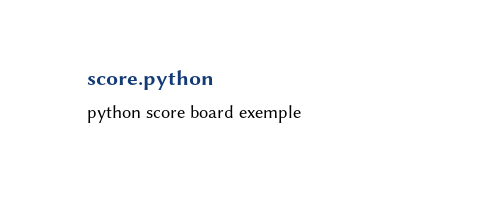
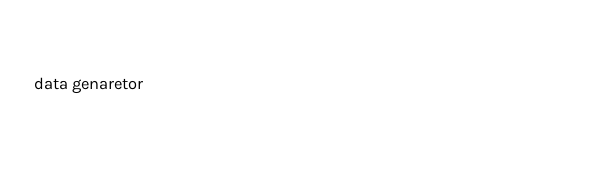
[87,70,214,90] [87,105,301,123] score.python // python score board exemple -> [34,77,144,94] data genaretor

